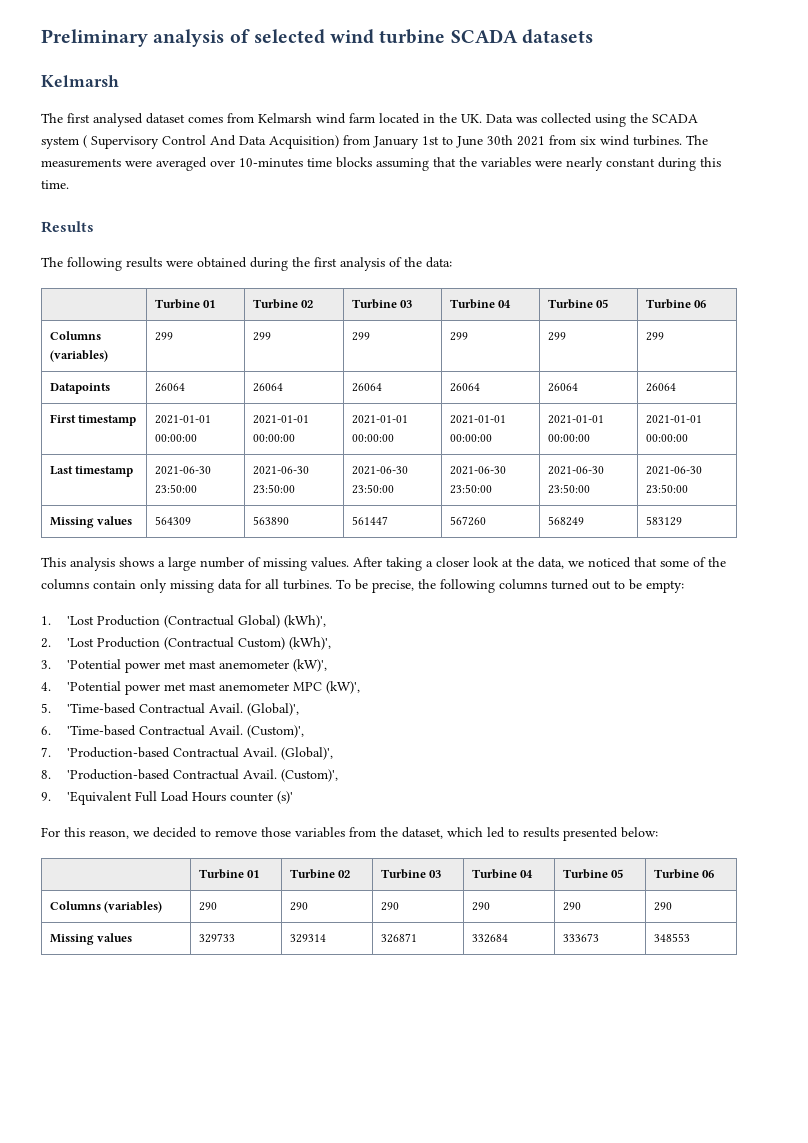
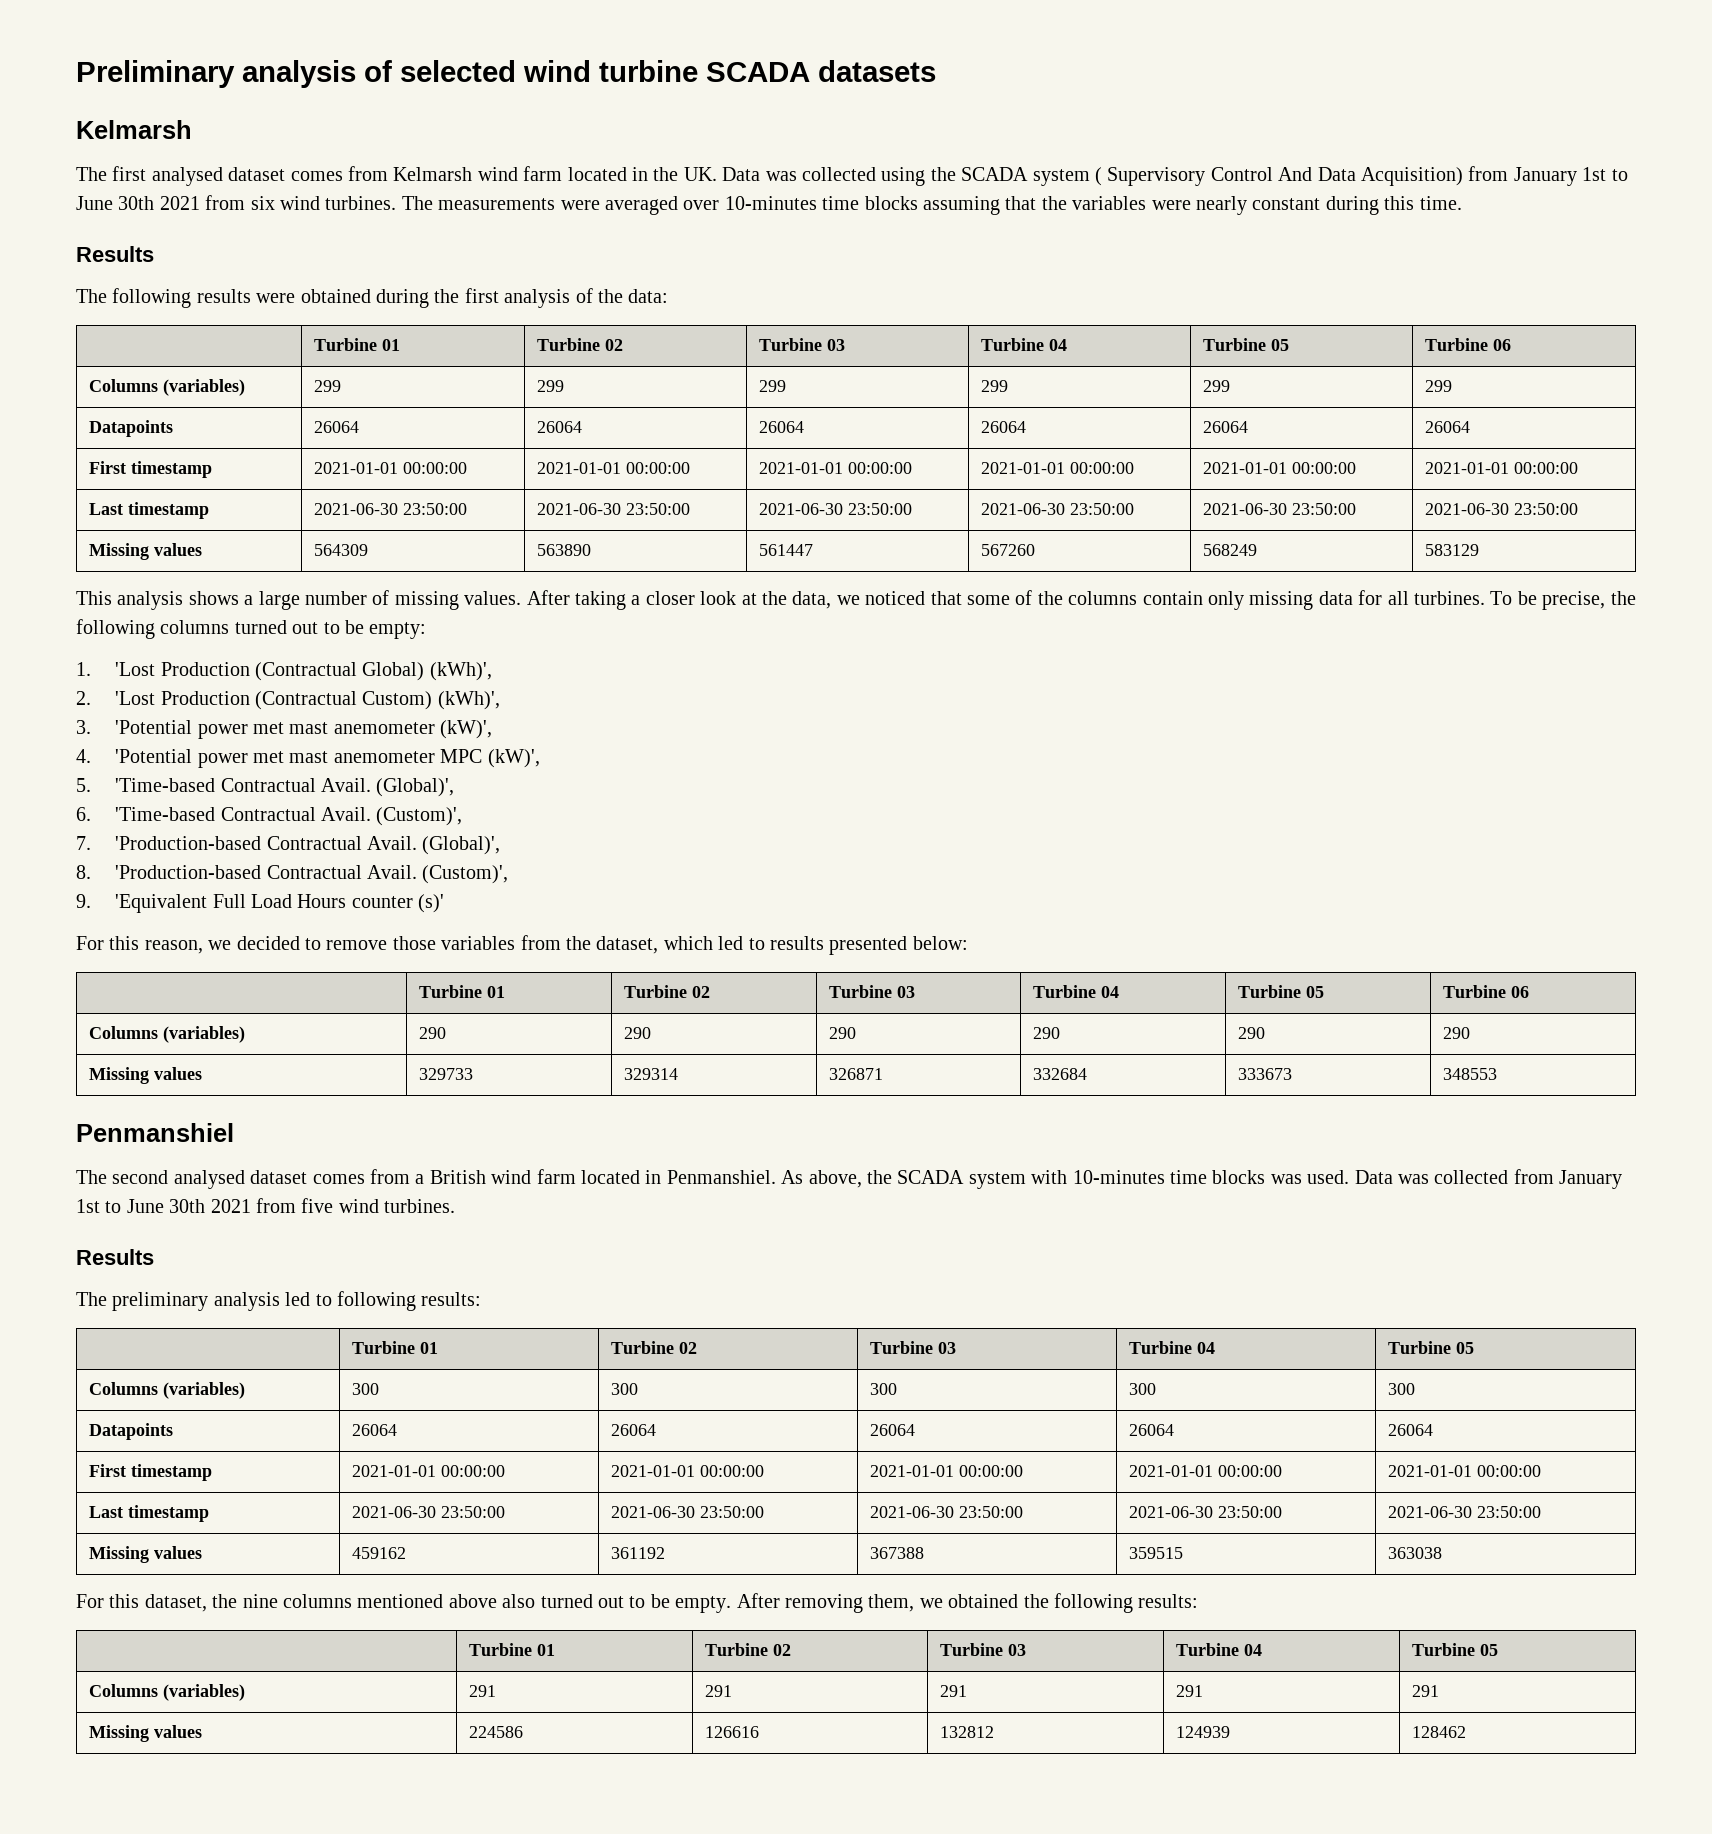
(690, 937) none -> [76,1123,234,1142] [76,1169,1623,1189] [76,1198,456,1213] [76,1249,154,1265] [76,1291,482,1311] [351,1341,438,1354] [610,1341,697,1354] [869,1341,956,1354] [1128,1341,1215,1354] [1387,1341,1474,1354] [88,1382,245,1399] [351,1383,379,1395] [610,1383,638,1395] [869,1383,897,1395] [1128,1383,1156,1395] [1387,1383,1415,1395] [88,1423,173,1440] [351,1424,397,1436] [610,1424,656,1436] [869,1424,915,1436] [1128,1424,1174,1436] [1387,1424,1433,1436] [88,1464,212,1481] [351,1465,505,1477] [610,1465,764,1477] [869,1465,1023,1477] [1128,1465,1282,1477] [1387,1465,1541,1477] [88,1505,209,1522] [351,1506,505,1518] [610,1506,764,1518] [869,1506,1023,1518] [1128,1506,1282,1518] [1387,1506,1541,1518] [88,1546,202,1563] [351,1547,406,1559] [610,1547,665,1559] [869,1547,924,1559] [1128,1547,1183,1559] [1387,1547,1442,1559] [76,1593,1199,1613] [468,1643,555,1656] [704,1643,791,1656] [939,1643,1026,1656] [1175,1643,1262,1656] [1411,1643,1498,1656] [88,1684,245,1701] [468,1685,496,1697] [704,1685,732,1697] [939,1685,967,1697] [1175,1685,1203,1697] [1411,1685,1439,1697] [88,1725,202,1742] [468,1726,523,1738] [704,1726,759,1738] [939,1726,994,1738] [1175,1726,1230,1738] [1411,1726,1466,1738] // Penmanshiel // The second analysed dataset comes from a British wind farm located in Penmanshiel. As above, the SCADA system with 10-minutes time blocks was used. Data was collected from January 1st to June 30th 2021 from five wind turbines. // Results // The preliminary analysis led to following results: // | Turbine 01 | Turbine 02 | Turbine 03 | Turbine 04 | Turbine 05 // Columns (variables) | 300 | 300 | 300 | 300 | 300 // Datapoints | 26064 | 26064 | 26064 | 26064 | 26064 // First timestamp | 2021-01-01 00:00:00 | 2021-01-01 00:00:00 | 2021-01-01 00:00:00 | 2021-01-01 00:00:00 | 2021-01-01 00:00:00 // Last timestamp | 2021-06-30 23:50:00 | 2021-06-30 23:50:00 | 2021-06-30 23:50:00 | 2021-06-30 23:50:00 | 2021-06-30 23:50:00 // Missing values | 459162 | 361192 | 367388 | 359515 | 363038 // For this dataset, the nine columns mentioned above also turned out to be empty. After removing them, we obtained the following results: // | Turbine 01 | Turbine 02 | Turbine 03 | Turbine 04 | Turbine 05 // Columns (variables) | 291 | 291 | 291 | 291 | 291 // Missing values | 224586 | 126616 | 132812 | 124939 | 128462

